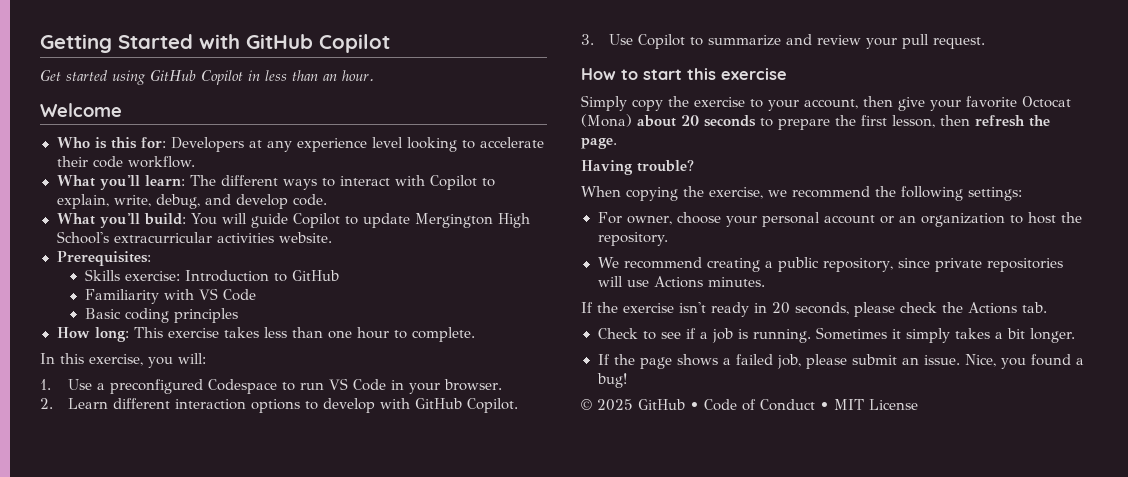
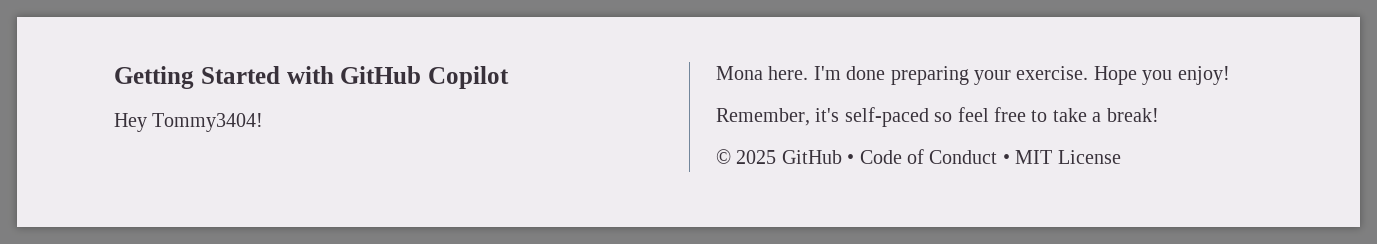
[40,70,374,85] [40,103,122,117] [56,137,544,152] [56,156,196,168] [56,175,495,190] [56,194,327,209] [56,213,531,228] [56,231,332,244] [56,251,151,266] [84,269,339,282] [84,288,256,304] [84,308,238,323] [56,327,475,342] [40,353,206,368] [40,378,503,394] [40,398,519,413] [581,34,986,49] [581,68,787,80] [581,95,1071,111] [581,114,1050,130] [581,138,617,149] [581,160,694,175] [581,186,1022,201] [597,212,1082,227] [597,232,669,246] [597,257,1064,272] [597,276,765,288] [581,302,1047,317] [597,327,1076,343] [597,354,1084,369] [596,373,627,388] Get started using GitHub Copilot in less than an hour. // Welcome // Who is this for: Developers at any experience level looking to accelerate their code workflow. // What you'll learn: The different ways to interact with Copilot to explain, write, debug, and develop code. // What you'll build: You will guide Copilot to update Mergington High School's extracurricular activities website. // Prerequisites: // Skills exercise: Introduction to GitHub // Familiarity with VS Code // Basic coding principles // How long: This exercise takes less than one hour to complete. // In this exercise, you will: // 1. Use a preconfigured Codespace to run VS Code in your browser. // 2. Learn different interaction options to develop with GitHub Copilot. // 3. Use Copilot to summarize and review your pull request. // How to start this exercise // Simply copy the exercise to your account, then give your favorite Octocat (Mona) about 20 seconds to prepare the first lesson, then refresh the page. // Having trouble? // When copying the exercise, we recommend the following settings: // For owner, choose your personal account or an organization to host the repository. // We recommend creating a public repository, since private repositories will use Actions minutes. // If the exercise isn't ready in 20 seconds, please check the Actions tab. // Check to see if a job is running. Sometimes it simply takes a bit longer. // If the page shows a failed job, please submit an issue. Nice, you found a bug! -> [114,113,264,132] [716,66,1230,85] [716,107,1159,127] Hey Tommy3404! // Mona here. I'm done preparing your exercise. Hope you enjoy! // Remember, it's self-paced so feel free to take a break!

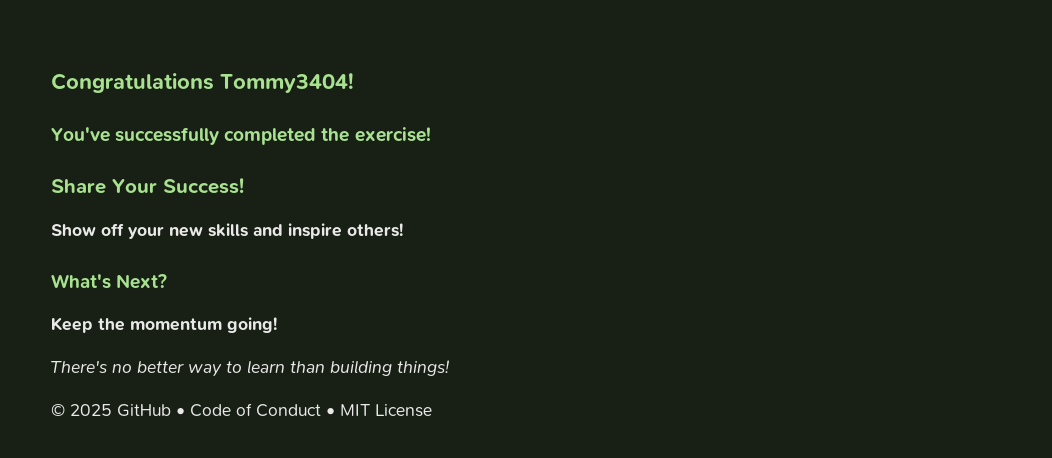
[114,66,509,89] [114,113,264,132] [716,66,1230,85] [716,107,1159,127] Getting Started with GitHub Copilot // Hey Tommy3404! // Mona here. I'm done preparing your exercise. Hope you enjoy! // Remember, it's self-paced so feel free to take a break! -> [51,73,354,93] [51,127,431,145] [51,178,244,194] [51,223,403,239] [51,274,168,289] [51,317,277,333] [51,360,450,377] Congratulations Tommy3404! // You've successfully completed the exercise! // Share Your Success! // Show off your new skills and inspire others! // What's Next? // Keep the momentum going! // There's no better way to learn than building things!

